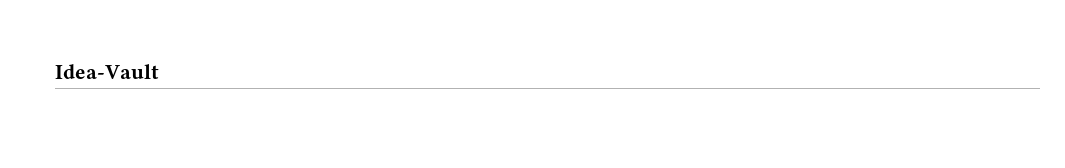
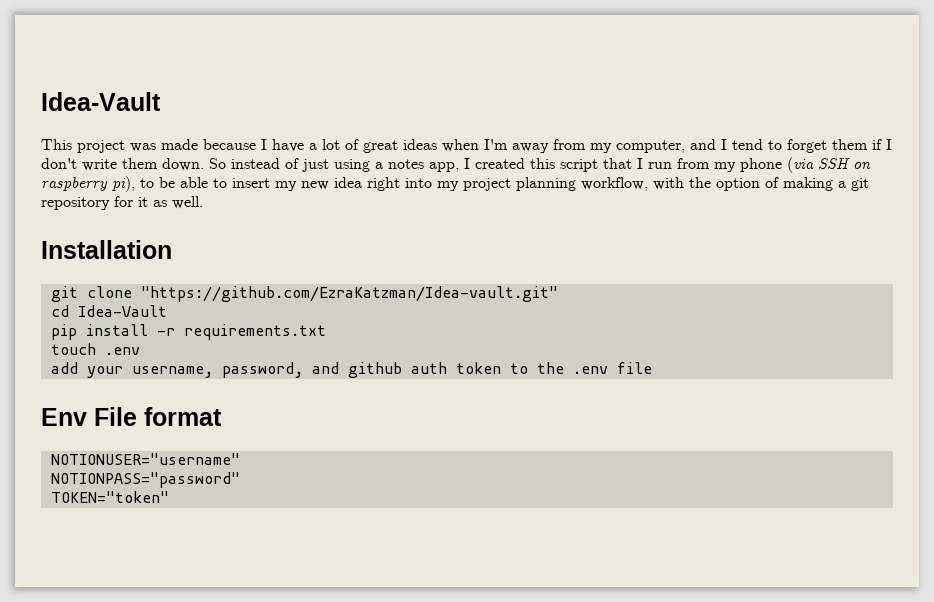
[55,64,159,79] Idea-Vault -> [41,92,161,111] [41,139,892,153] [41,157,871,173] [41,176,869,192] [41,196,203,210] [41,240,172,259] [50,286,558,302] [50,305,167,317] [50,324,326,340] [50,343,140,355] [50,362,652,378] [41,407,222,426] [50,453,240,465] [50,472,240,488] [50,491,169,503] Idea-Vault // This project was made because I have a lot of great ideas when I'm away from my computer, and I tend to forget them if I don't write them down. So instead of just using a notes app, I created this script that I run from my phone (via SSH on raspberry pi), to be able to insert my new idea right into my project planning workflow, with the option of making a git repository for it as well. // Installation // git clone "https://github.com/EzraKatzman/Idea-vault.git" // cd Idea-Vault // pip install -r requirements.txt // touch .env // add your username, password, and github auth token to the .env file // Env File format // NOTIONUSER="username" // NOTIONPASS="password" // TOKEN="token"

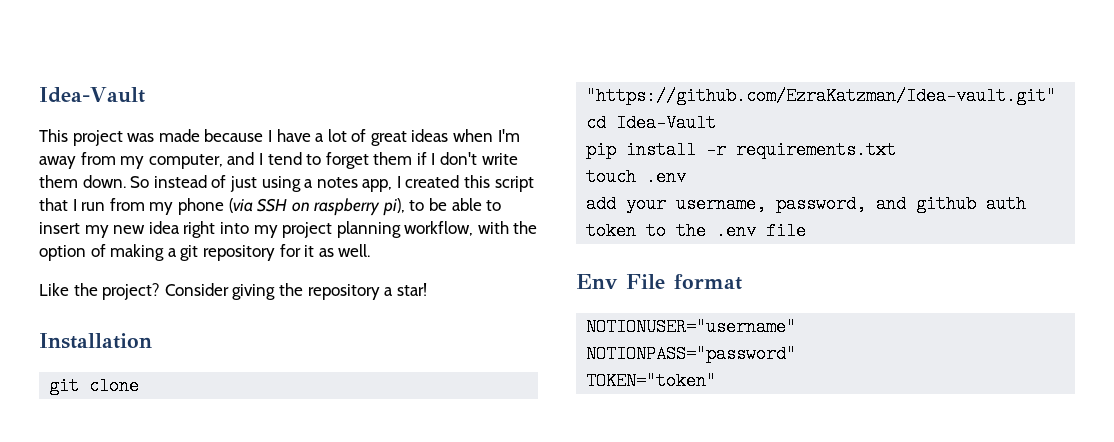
(203, 202) none -> [39,283,427,300] // Like the project? Consider giving the repository a star!

